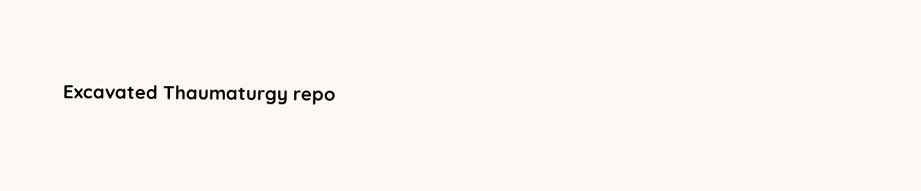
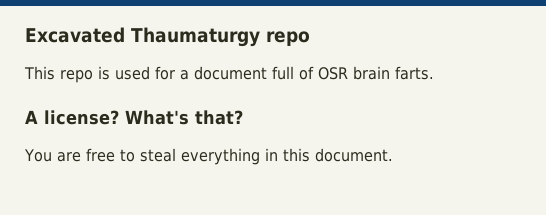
(336, 97) none -> [24,66,434,83] [25,110,243,125] [24,148,393,165] // This repo is used for a document full of OSR brain farts. // A license? What's that? // You are free to steal everything in this document.

